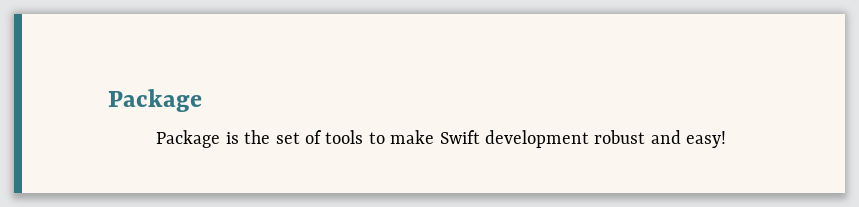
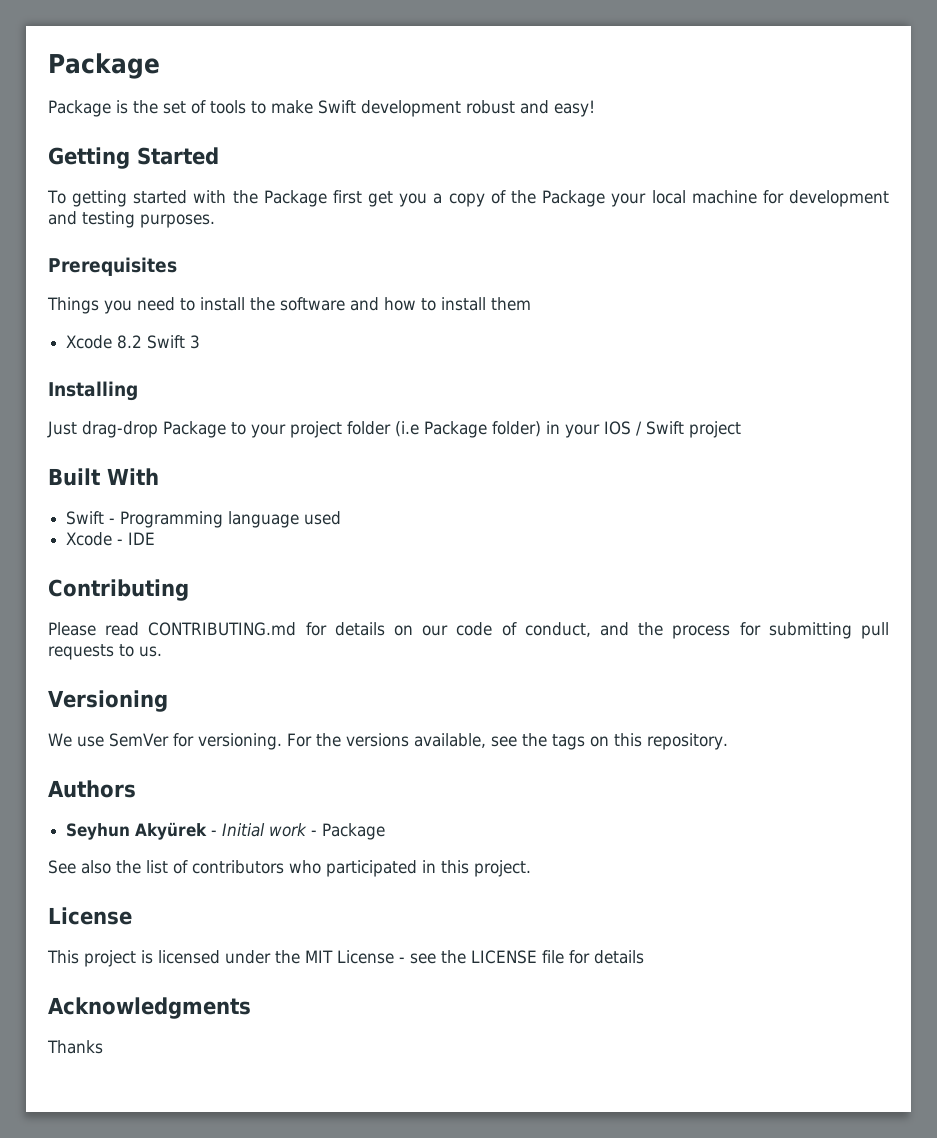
(727, 139) none -> [48,147,219,169] [47,190,890,207] [48,211,215,228] [48,257,177,276] [47,297,531,314] [66,335,201,349] [48,381,138,401] [47,421,741,438] [48,468,159,486] [66,511,342,528] [66,532,156,546] [48,579,189,601] [48,622,890,639] [48,644,162,660] [48,690,168,712] [48,733,728,750] [48,780,136,798] [66,822,386,840] [48,860,531,877] [48,907,132,925] [47,950,644,967] [48,997,251,1019] [47,1040,103,1054] // Getting Started // To getting started with the Package first get you a copy of the Package your local machine for development and testing purposes. // Prerequisites // Things you need to install the software and how to install them // Xcode 8.2 Swift 3 // Installing // Just drag-drop Package to your project folder (i.e Package folder) in your IOS / Swift project // Built With // Swift - Programming language used // Xcode - IDE // Contributing // Please read CONTRIBUTING.md for details on our code of conduct, and the process for submitting pull requests to us. // Versioning // We use SemVer for versioning. For the versions available, see the tags on this repository. // Authors // Seyhun Akyürek - Initial work - Package // See also the list of contributors who participated in this project. // License // This project is licensed under the MIT License - see the LICENSE file for details // Acknowledgments // Thanks

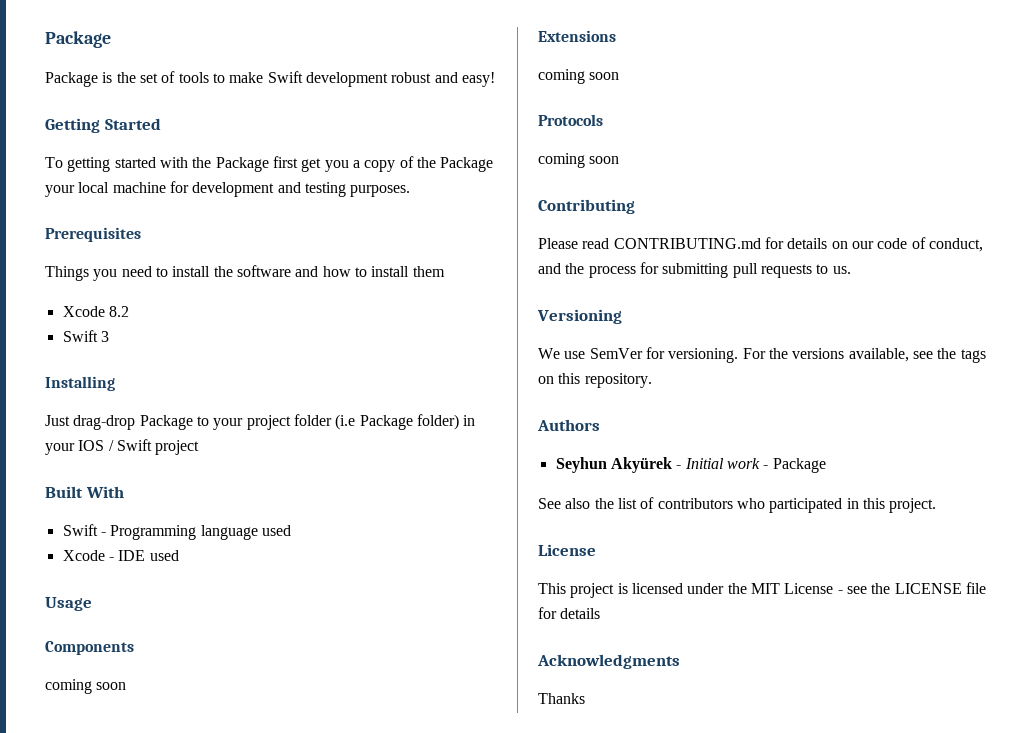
(143, 342) none -> (129, 311) //
(156, 538) none -> [149,550,179,561] [45,597,92,611] [45,641,134,655] [45,679,127,694] [538,30,616,42] [538,69,620,84] [538,114,603,126] [538,153,620,168] used // Usage // Components // coming soon // Extensions // coming soon // Protocols // coming soon

